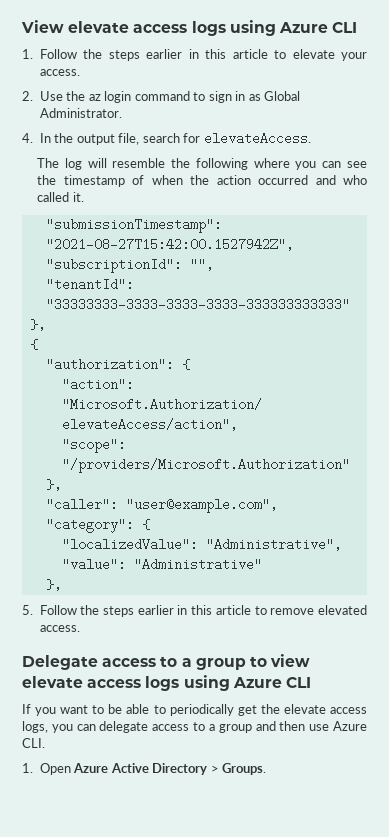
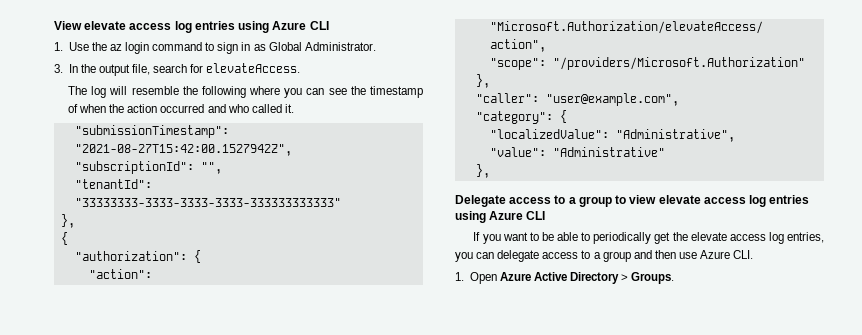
[191,21,226,36] logs -> [174,21,235,33] log entries
[39,49,367,61] [39,69,80,76] [22,91,33,101] Follow the steps earlier in this article to elevate your access. // 2. -> (63, 46) none
[22,133,33,143] 4. -> [54,64,63,73] 3.
[22,605,368,617] [39,625,80,632] // 5. Follow the steps earlier in this article to remove elevated access. -> (490, 171) none
[145,676,180,691] logs -> [749,195,810,207] log entries
[22,721,48,733] logs, -> [768,232,825,244] log entries,

